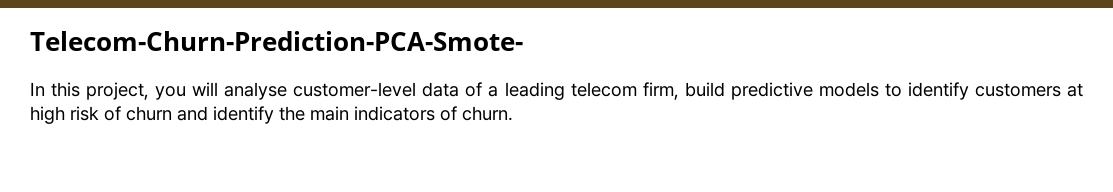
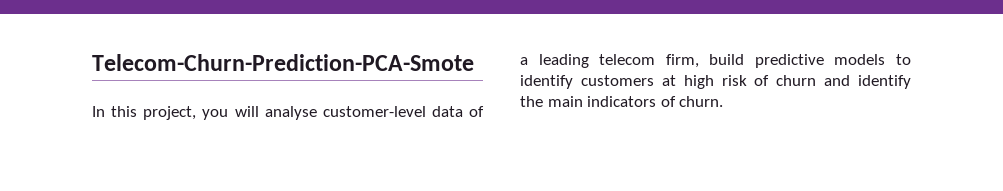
[30,31,523,51] Telecom-Churn-Prediction-PCA-Smote- -> [92,54,474,71] Telecom-Churn-Prediction-PCA-Smote

